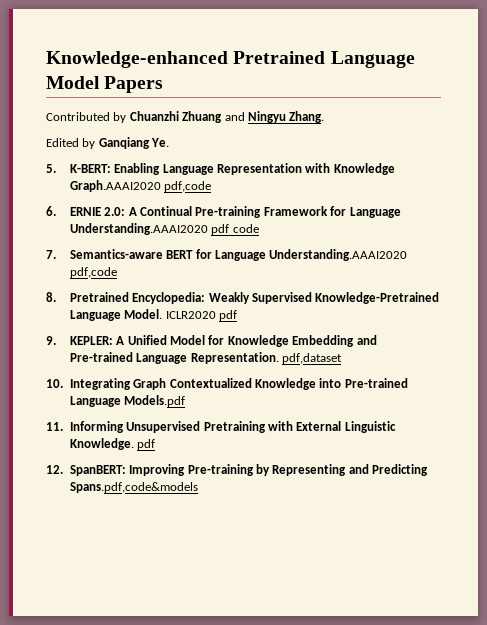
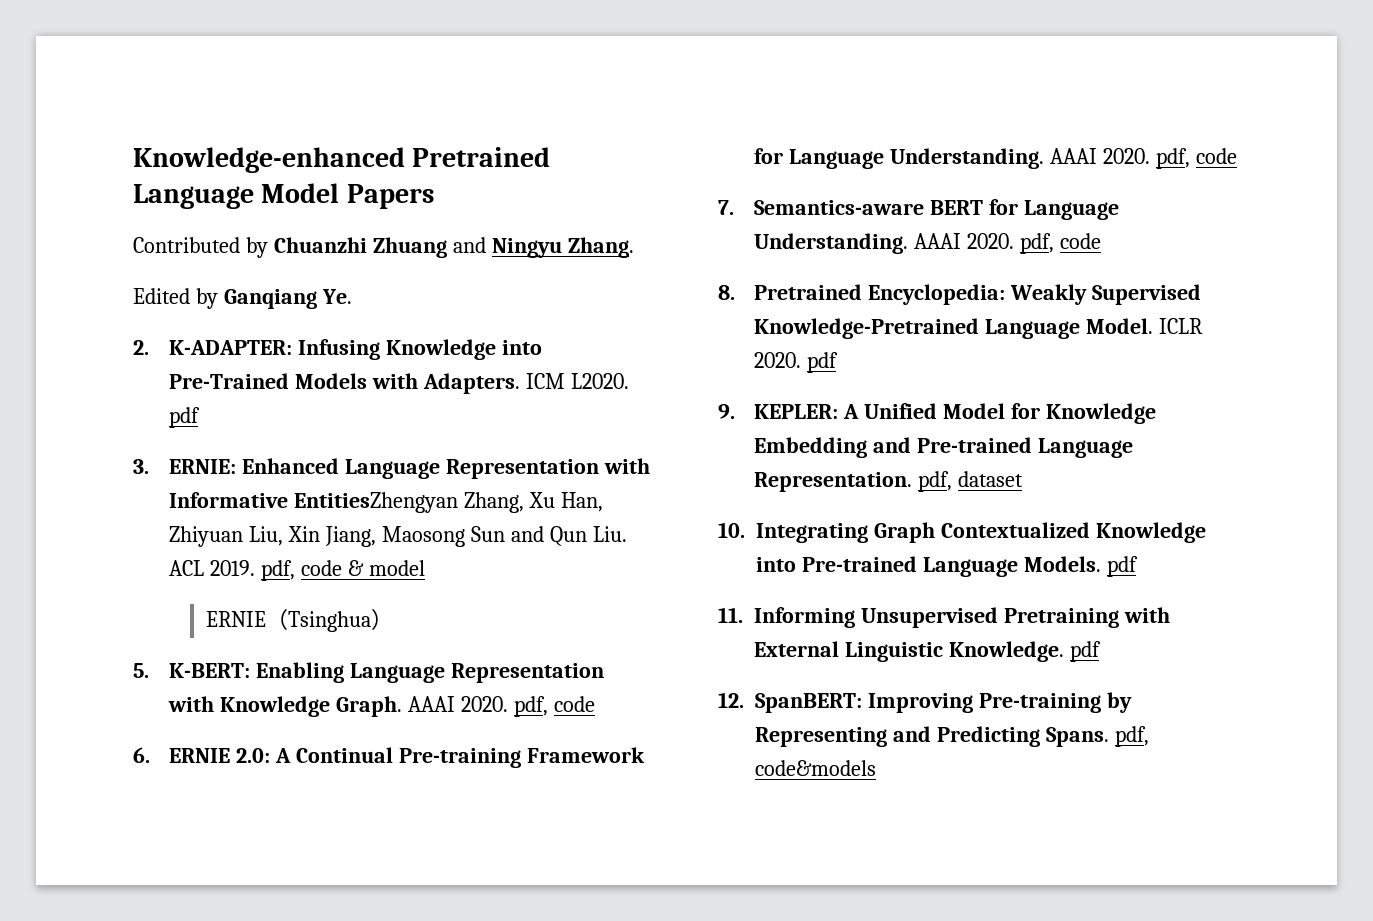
(170, 142) none -> [133,339,543,360] [169,373,630,394] [169,407,201,428] [133,458,651,479] [169,492,604,513] [169,526,627,547] [169,560,426,581] [205,609,393,632] // 2. K-ADAPTER: Infusing Knowledge into Pre-Trained Models with Adapters. ICM L2020. pdf // 3. ERNIE: Enhanced Language Representation with Informative EntitiesZhengyan Zhang, Xu Han, Zhiyuan Liu, Xin Jiang, Maosong Sun and Qun Liu. ACL 2019. pdf, code & model // ERNIE（Tsinghua）
[69,180,212,192] Graph.AAAI2020 pdf,code -> [336,696,596,717] Graph. AAAI 2020. pdf, code
[69,223,230,235] Understanding.AAAI2020 pdf -> [890,148,1191,169] Understanding. AAAI 2020. pdf,
[269,249,408,261] [69,267,117,278] Understanding.AAAI2020 pdf,code -> [754,233,1102,254] Understanding. AAAI 2020. pdf, code
[165,311,216,319] ICLR2020 -> [1159,318,1204,334] [754,352,802,368] ICLR 2020.
[282,353,343,364] pdf,dataset -> [918,471,1024,492] pdf, dataset
[124,395,186,407] Models.pdf -> [1023,556,1138,577] Models. pdf
[69,482,198,493] Spans.pdf,code&models -> [1045,726,1149,747] [755,760,876,776] Spans. pdf, code&models

